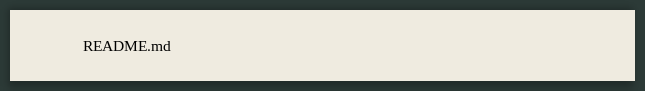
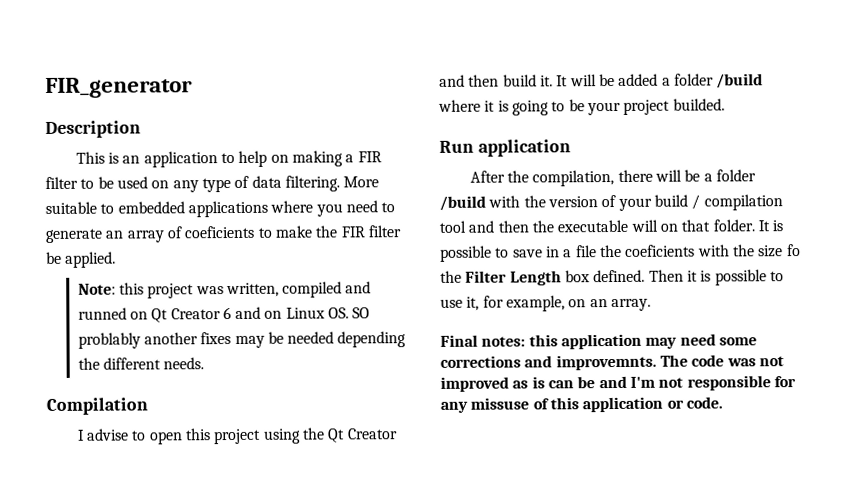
[83,41,171,51] README.md -> [45,77,193,98] [45,120,141,138] [75,150,382,168] [45,175,380,193] [45,200,396,218] [45,225,401,243] [46,251,117,268] [77,281,372,299] [77,306,371,323] [77,331,407,349] [77,357,205,370] [46,397,148,415] [76,427,398,445] [439,73,764,89] [438,98,725,116] [439,139,571,157] [469,169,756,187] [439,194,783,211] [439,219,784,233] [440,244,801,262] [440,269,784,286] [440,295,651,312] [440,333,757,350] [440,354,784,371] [440,375,796,392] [440,396,723,413] FIR_generator // Description // This is an application to help on making a FIR filter to be used on any type of data filtering. More suitable to embedded applications where you need to generate an array of coeficients to make the FIR filter be applied. // Note: this project was written, compiled and runned on Qt Creator 6 and on Linux OS. SO problably another fixes may be needed depending the different needs. // Compilation // I advise to open this project using the Qt Creator and then build it. It will be added a folder /build where it is going to be your project builded. // Run application // After the compilation, there will be a folder /build with the version of your build / compilation tool and then the executable will on that folder. It is possible to save in a file the coeficients with the size fo the Filter Length box defined. Then it is possible to use it, for example, on an array. // Final notes: this application may need some corrections and improvemnts. The code was not improved as is can be and I'm not responsible for any missuse of this application or code.

